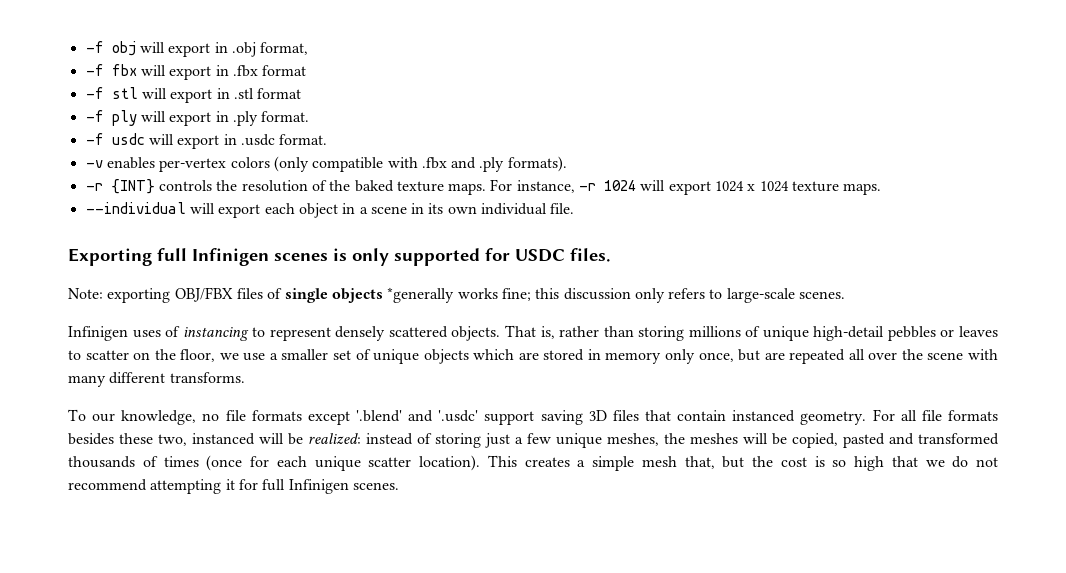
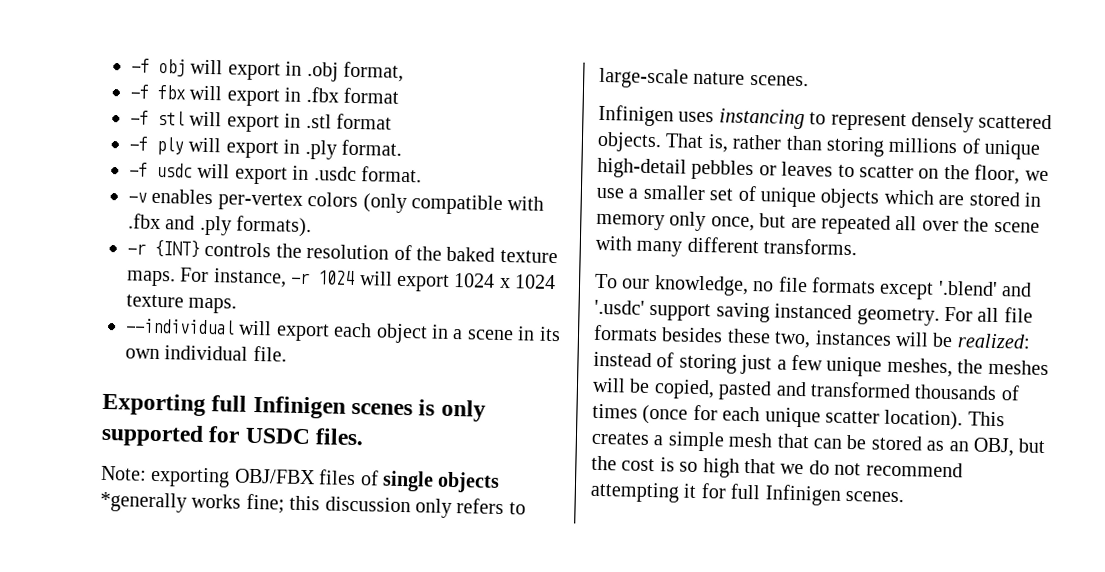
(795, 295) none -> [693,71,746,85] nature
[165,326,181,337] of -> (715, 117) none
[588,410,727,421] 3D files that contain -> (770, 312) none
[192,433,255,445] instanced -> [814,330,892,346] instances
[684,456,715,469] that, -> [776,433,1015,457] that can be stored as an OBJ,

